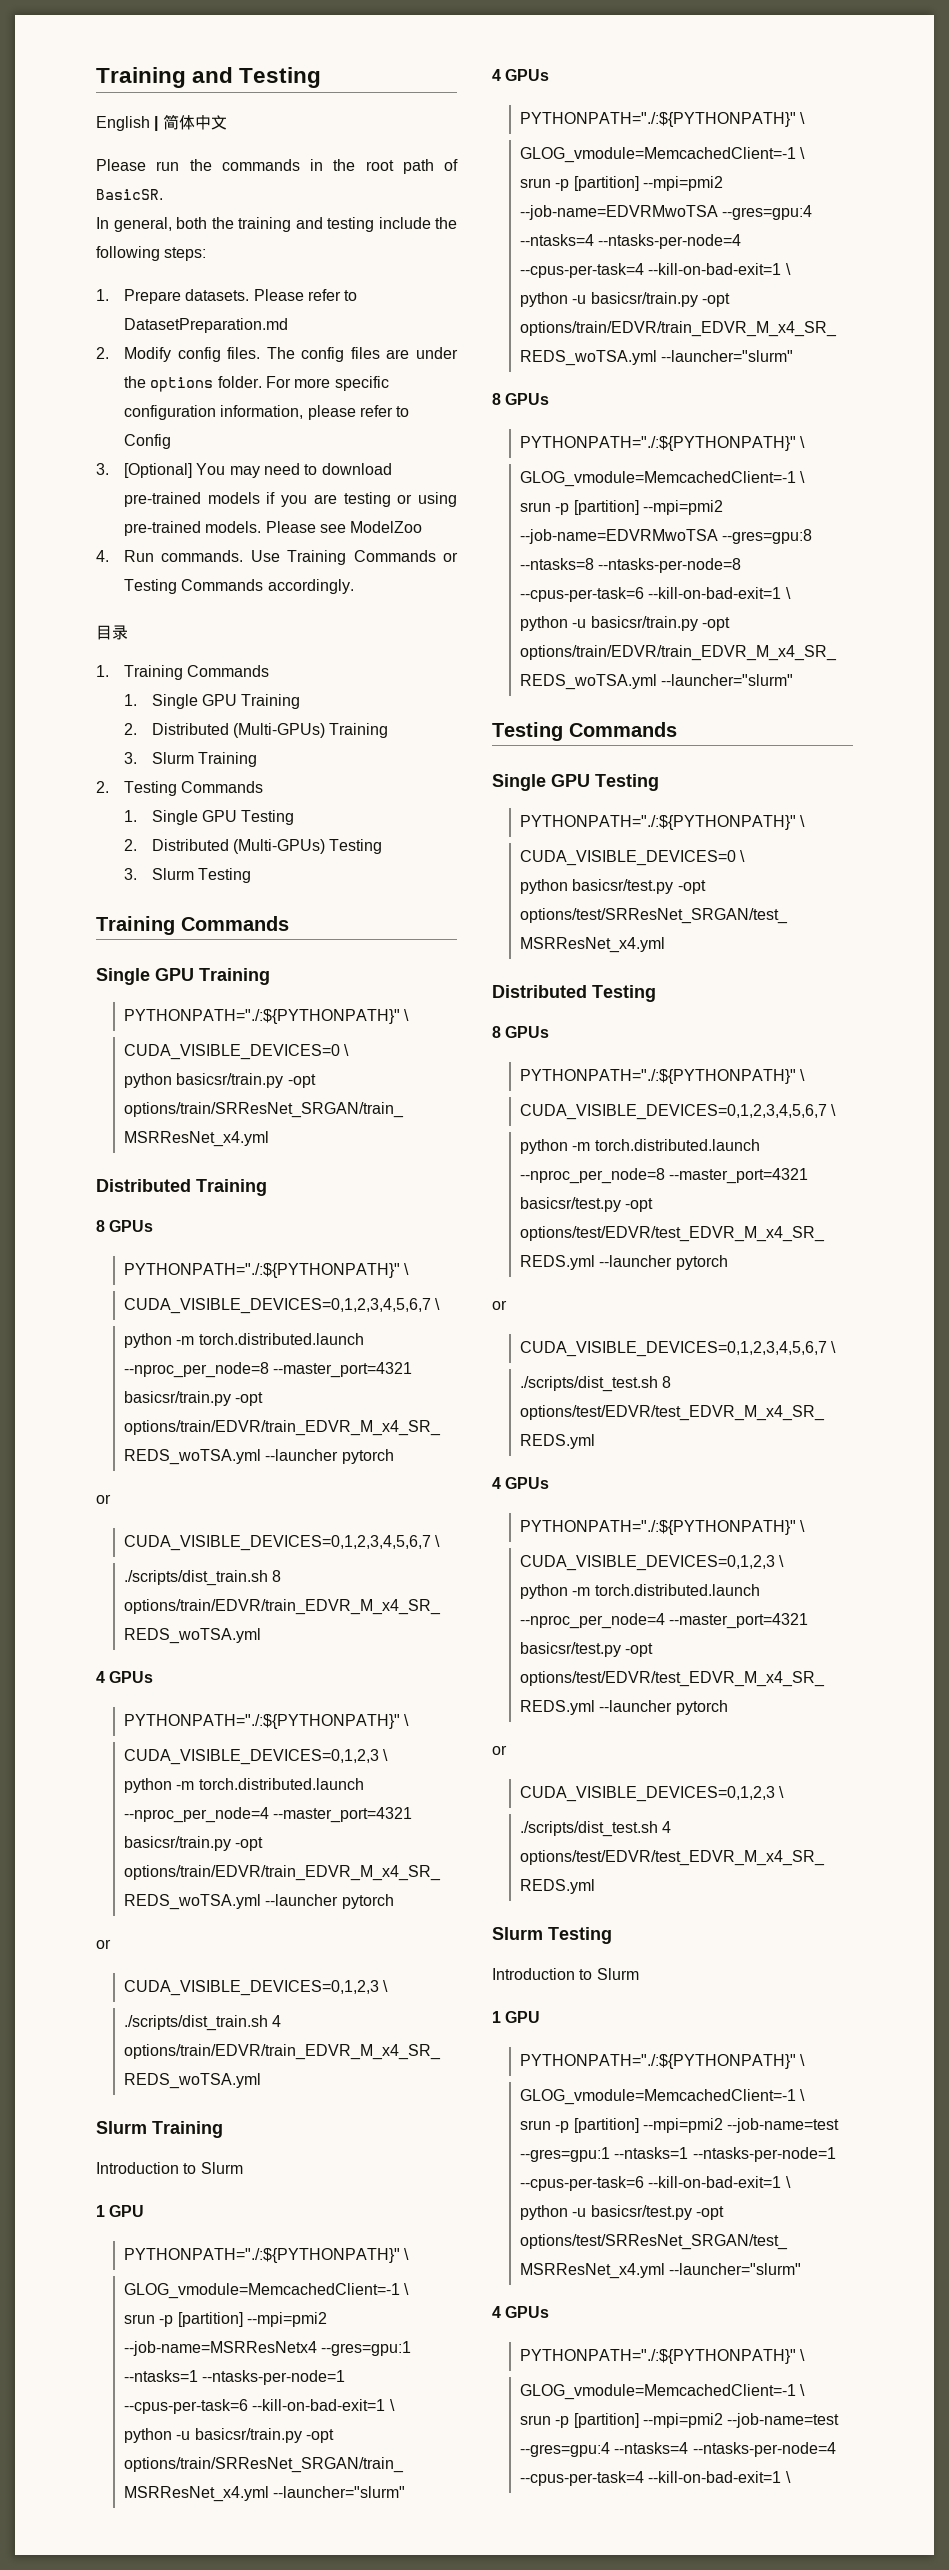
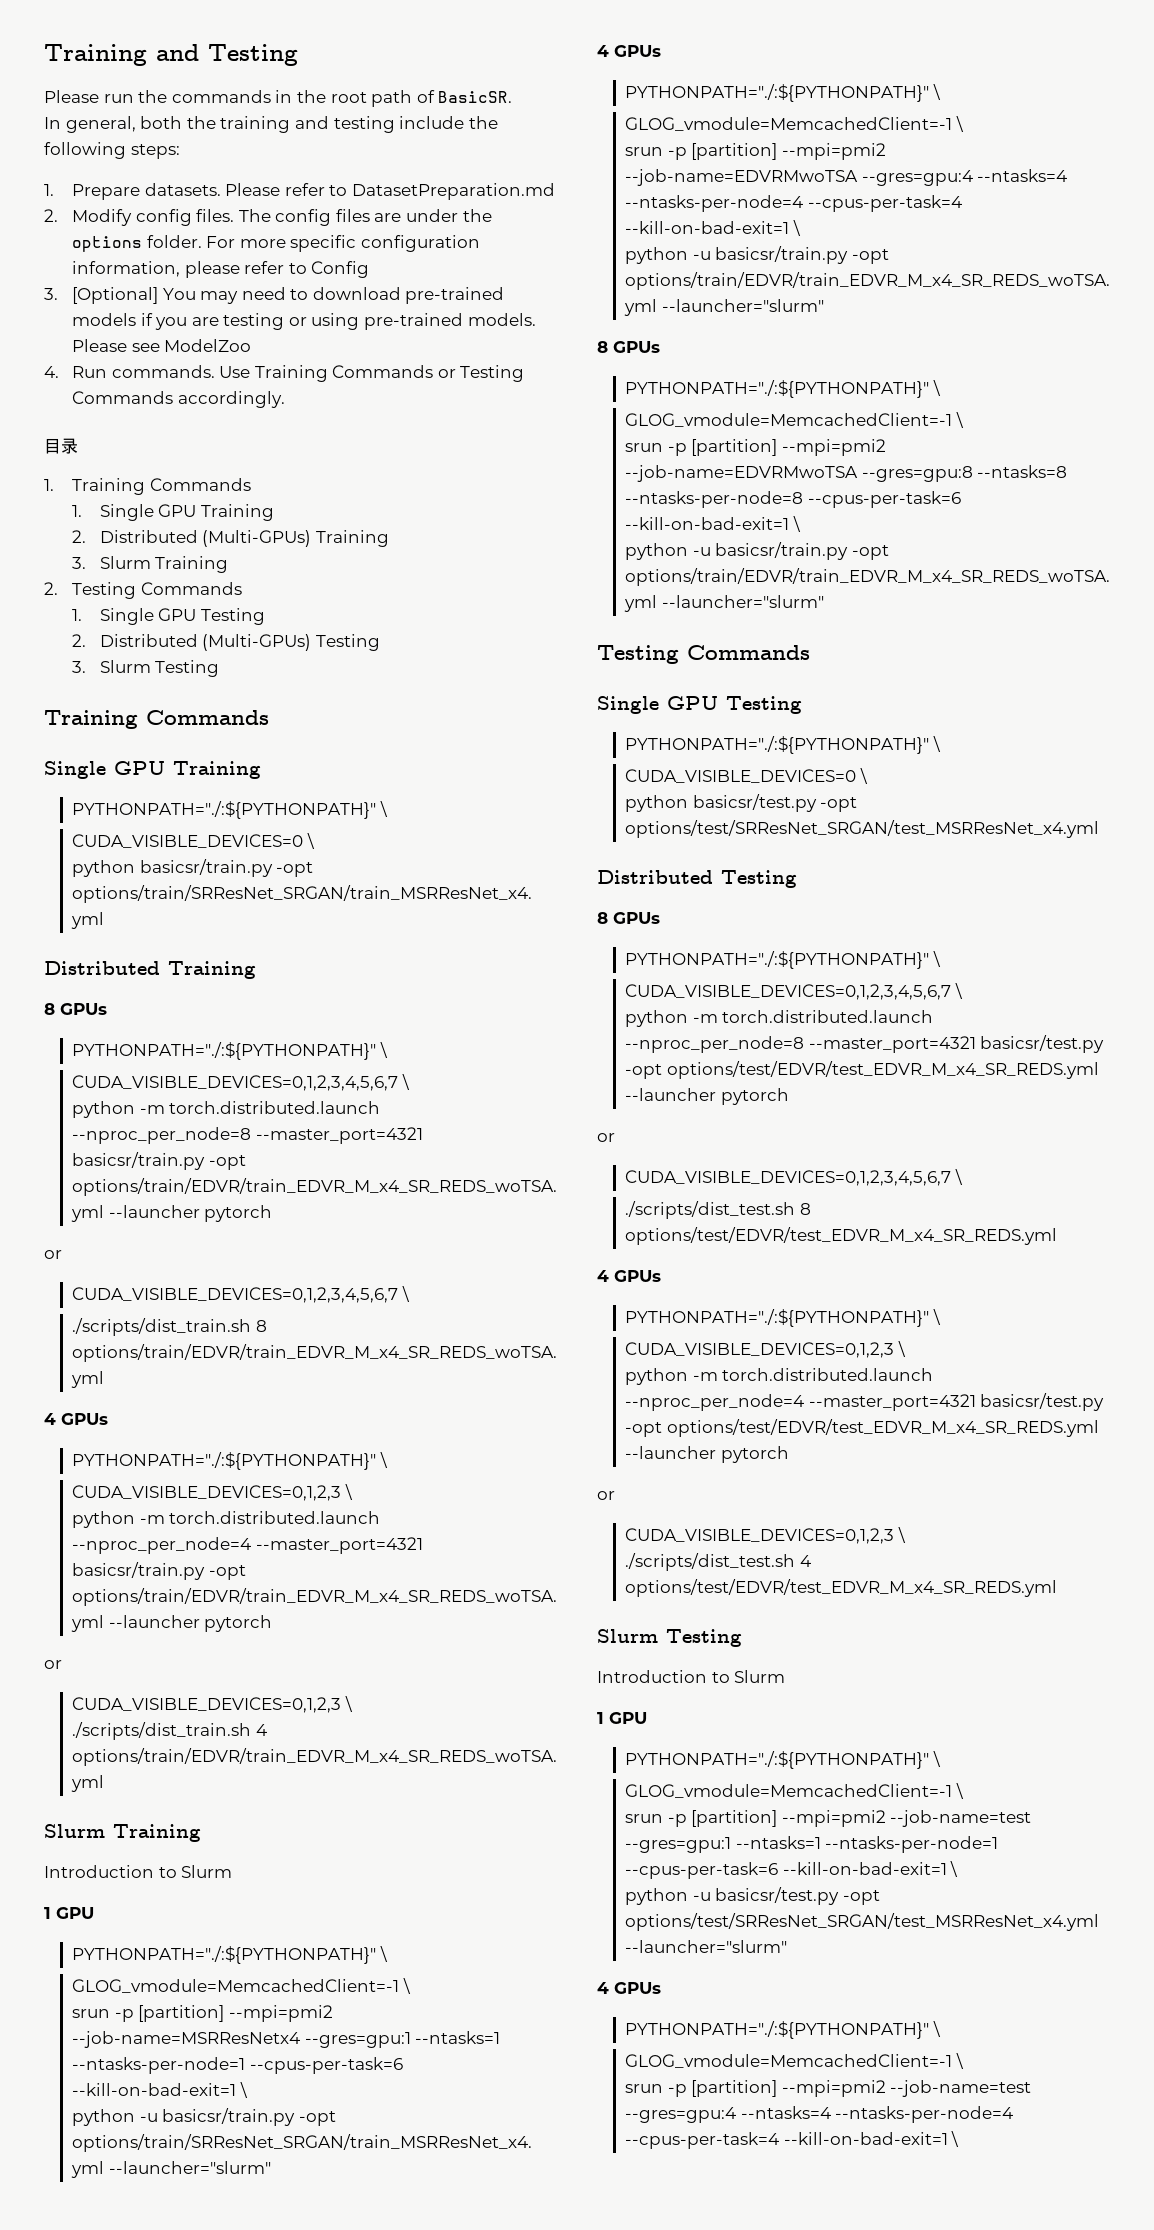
[96,114,227,131] // English | 简体中文 -> (298, 55) none

